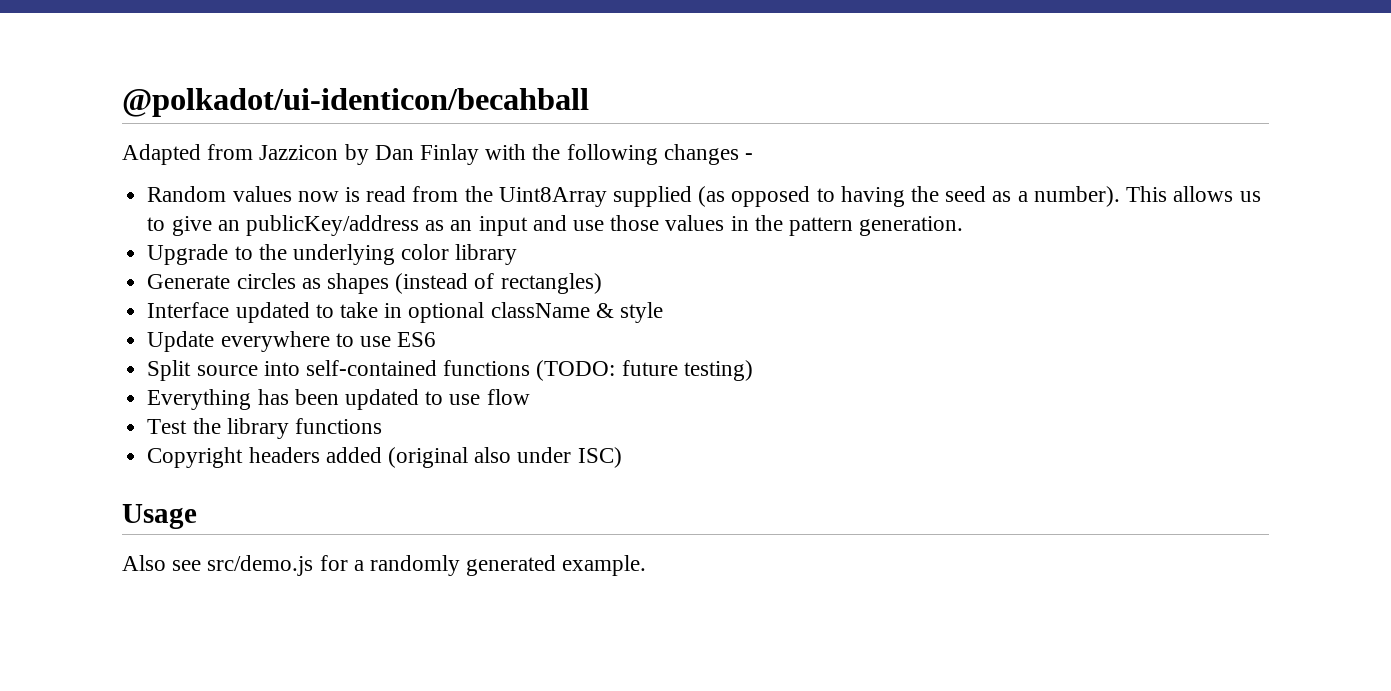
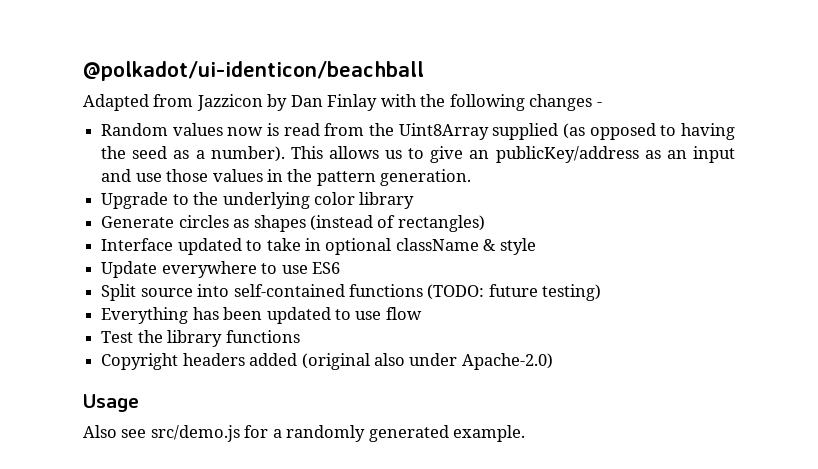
[122,88,589,117] @polkadot/ui-identicon/becahball -> [83,61,424,81] @polkadot/ui-identicon/beachball
[577,447,622,468] ISC) -> [461,353,553,370] Apache-2.0)

